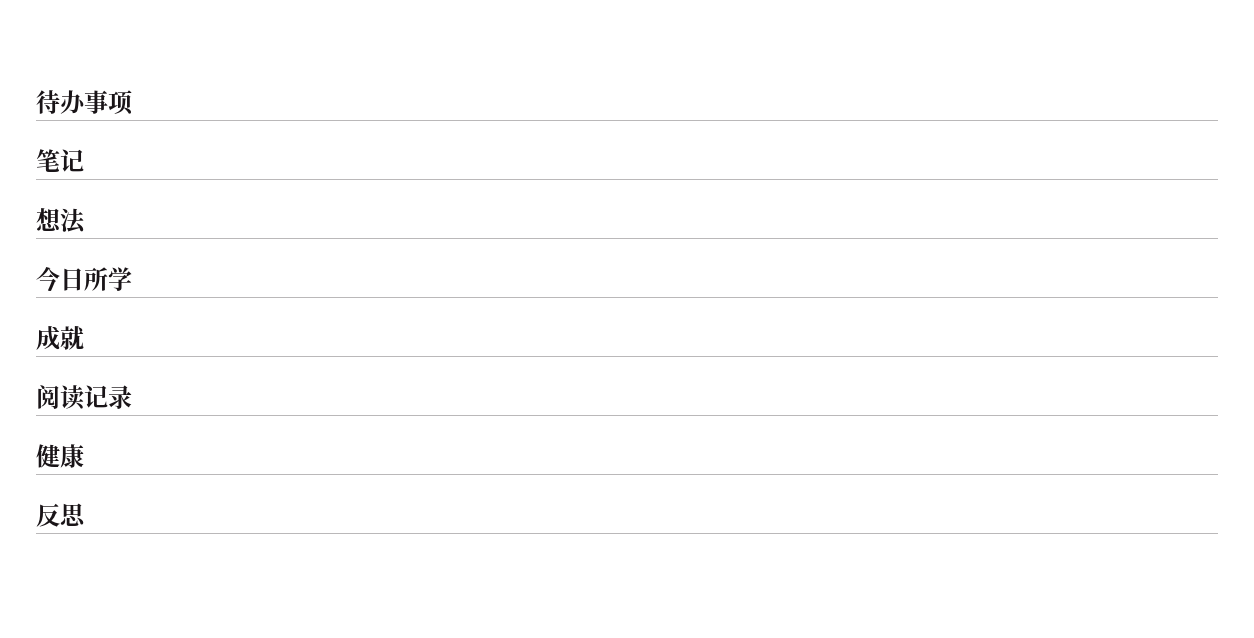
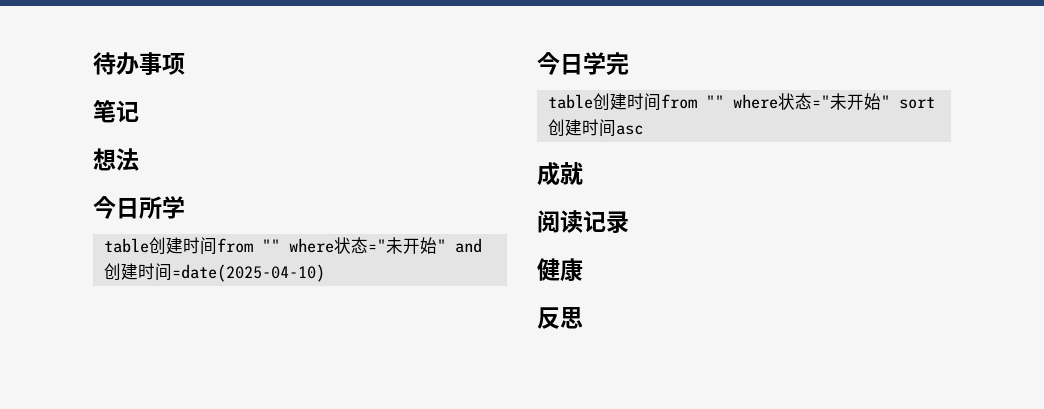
(132, 279) none -> [103,237,482,255] [103,263,325,282] [537,52,629,75] [547,93,935,111] [547,119,643,137] // table创建时间from "" where状态="未开始" and创建时间=date(2025-04-10) // 今日学完 // table创建时间from "" where状态="未开始" sort创建时间asc

